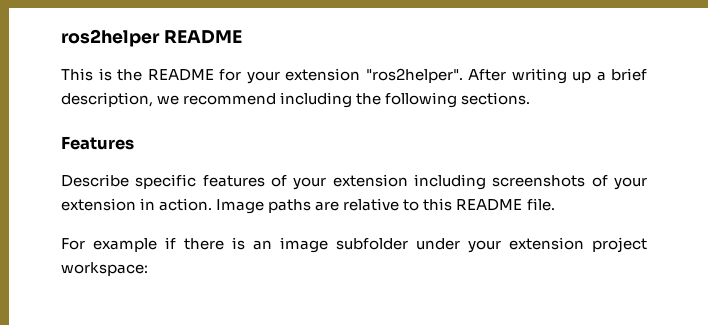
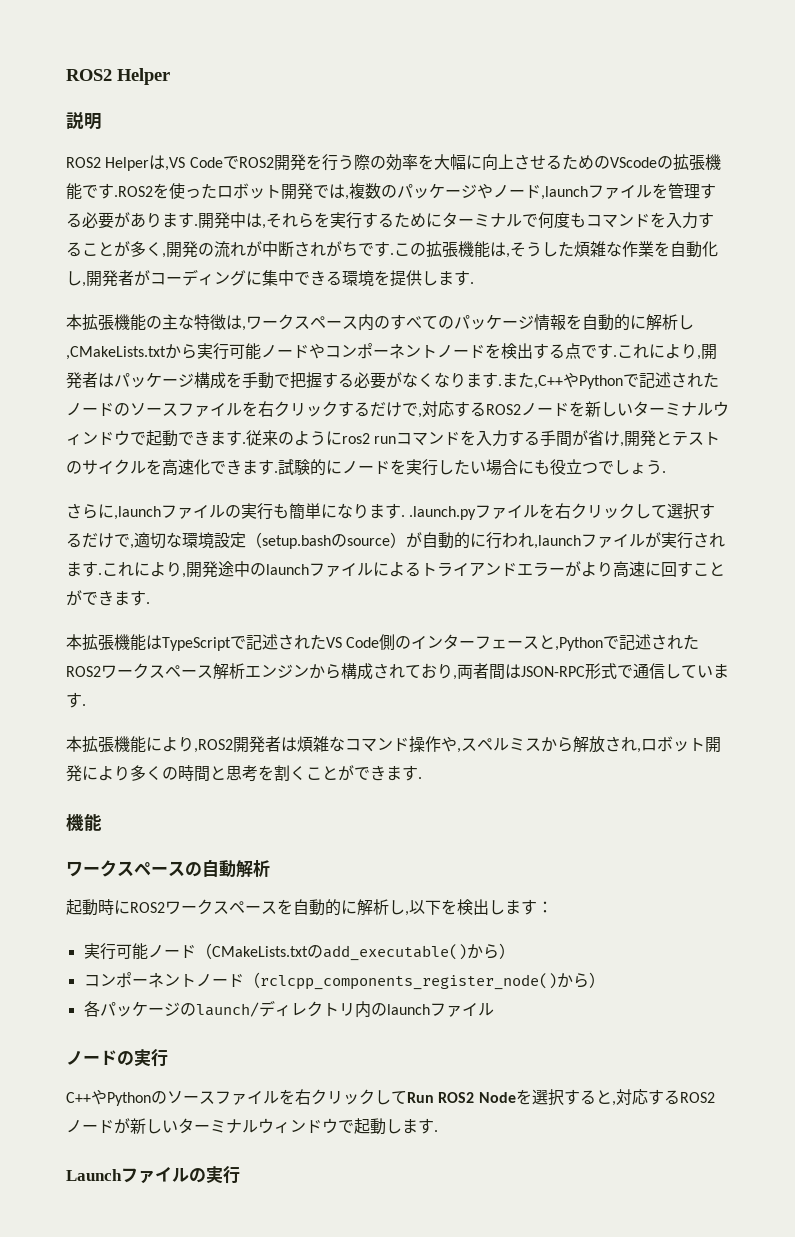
[61,29,242,47] [61,68,647,84] [61,92,531,108] [61,136,134,150] [61,174,647,190] [61,198,555,214] [61,237,647,253] [61,262,148,276] ros2helper README // This is the README for your extension "ros2helper". After writing up a brief description, we recommend including the following sections. // Features // Describe specific features of your extension including screenshots of your extension in action. Image paths are relative to this README file. // For example if there is an image subfolder under your extension project workspace: -> [66,68,170,85] [66,112,102,130] [66,154,721,171] [66,183,716,200] [66,212,714,229] [66,241,718,258] [66,269,474,287] [66,314,694,331] [66,343,717,360] [66,372,719,389] [66,401,729,418] [66,430,721,447] [66,459,666,476] [66,503,716,520] [66,532,725,549] [66,561,725,578] [66,590,150,606] [66,634,700,651] [66,663,729,680] [66,692,86,708] [66,736,721,753] [66,765,422,782] [66,813,102,831] [66,859,270,878] [66,899,553,916] [83,943,515,961] [83,972,605,990] [83,1000,494,1018] [66,1049,168,1067] [66,1089,715,1106] [66,1118,438,1135] [66,1166,240,1184] ROS2 Helper // 説明 // ROS2 Helperは,VS CodeでROS2開発を行う際の効率を大幅に向上させるためのVScodeの拡張機能です.ROS2を使ったロボット開発では,複数のパッケージやノード,launchファイルを管理する必要があります.開発中は,それらを実行するためにターミナルで何度もコマンドを入力することが多く,開発の流れが中断されがちです.この拡張機能は,そうした煩雑な作業を自動化し,開発者がコーディングに集中できる環境を提供します. // 本拡張機能の主な特徴は,ワークスペース内のすべてのパッケージ情報を自動的に解析し,CMakeLists.txtから実行可能ノードやコンポーネントノードを検出する点です.これにより,開発者はパッケージ構成を手動で把握する必要がなくなります.また,C++やPythonで記述されたノードのソースファイルを右クリックするだけで,対応するROS2ノードを新しいターミナルウィンドウで起動できます.従来のようにros2 runコマンドを入力する手間が省け,開発とテストのサイクルを高速化できます.試験的にノードを実行したい場合にも役立つでしょう. // さらに,launchファイルの実行も簡単になります. .launch.pyファイルを右クリックして選択するだけで,適切な環境設定（setup.bashのsource）が自動的に行われ,launchファイルが実行されます.これにより,開発途中のlaunchファイルによるトライアンドエラーがより高速に回すことができます. // 本拡張機能はTypeScriptで記述されたVS Code側のインターフェースと,Pythonで記述されたROS2ワークスペース解析エンジンから構成されており,両者間はJSON-RPC形式で通信しています. // 本拡張機能により,ROS2開発者は煩雑なコマンド操作や,スペルミスから解放され,ロボット開発により多くの時間と思考を割くことができます. // 機能 // ワークスペースの自動解析 // 起動時にROS2ワークスペースを自動的に解析し,以下を検出します： // 実行可能ノード（CMakeLists.txtのadd_executable()から） // コンポーネントノード（rclcpp_components_register_node()から） // 各パッケージのlaunch/ディレクトリ内のlaunchファイル // ノードの実行 // C++やPythonのソースファイルを右クリックしてRun ROS2 Nodeを選択すると,対応するROS2ノードが新しいターミナルウィンドウで起動します. // Launchファイルの実行

